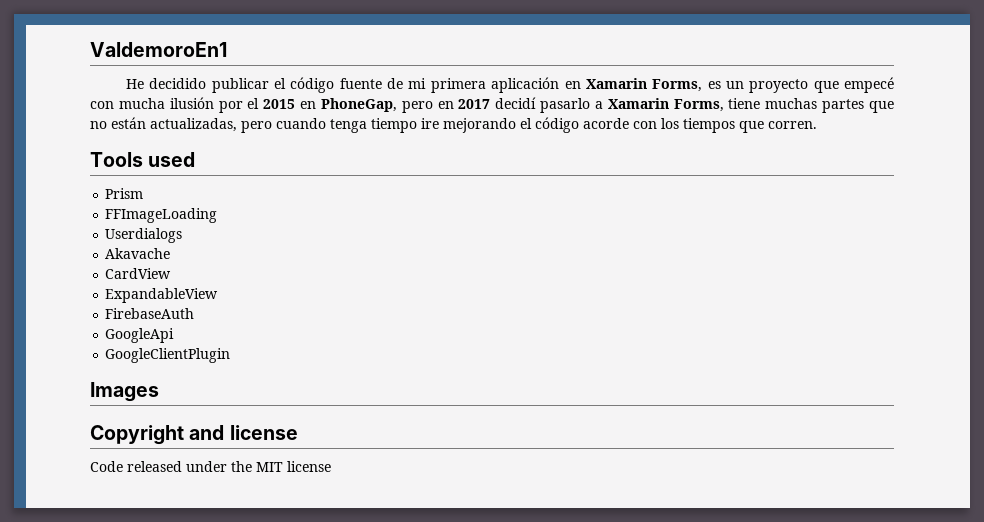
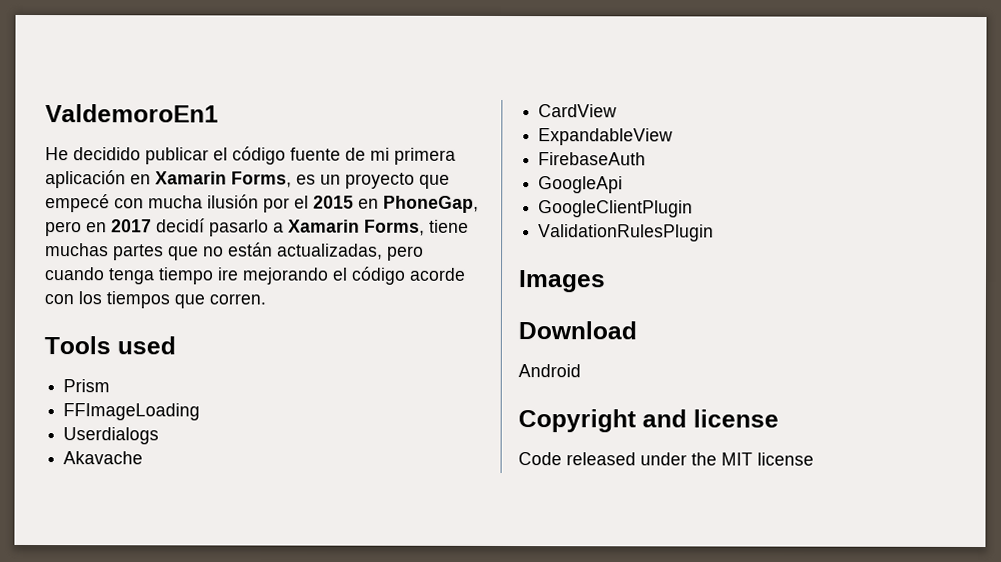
(231, 355) none -> [538,224,715,242] // ValidationRulesPlugin
(159, 392) none -> [518,321,637,340] [518,364,581,378] // Download // Android

